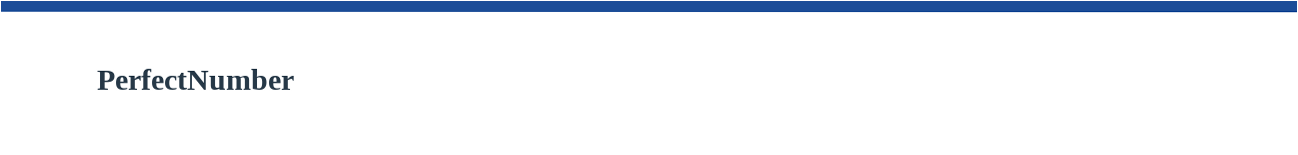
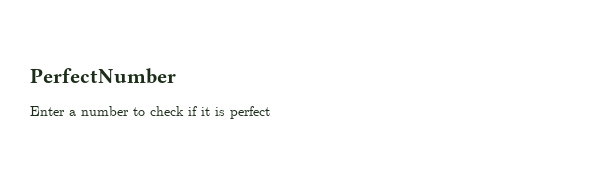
(295, 79) none -> [30,106,270,119] // Enter a number to check if it is perfect

